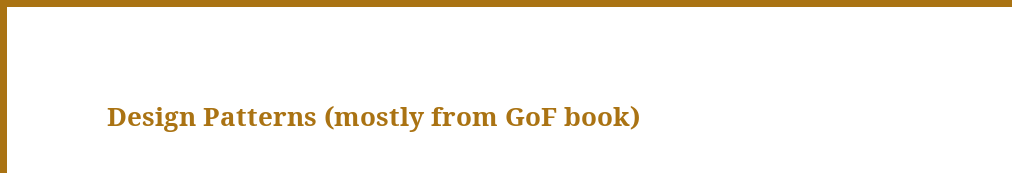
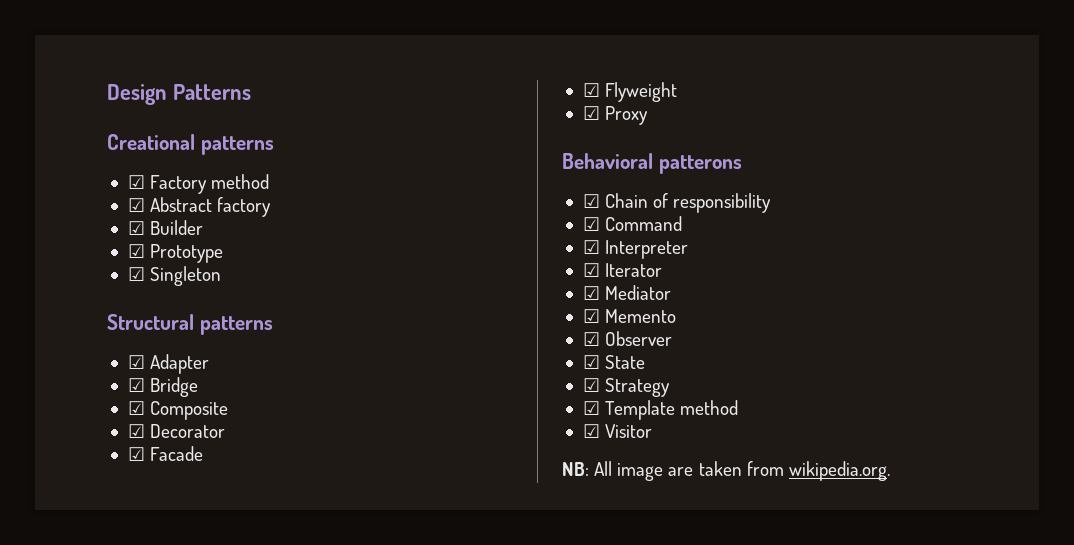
[324,105,641,132] (mostly from GoF book) -> [107,134,274,155] [127,174,270,194] [127,197,272,217] [127,220,204,235] [127,244,224,263] [127,266,222,286] [107,314,273,335] [127,354,210,374] [127,377,199,397] [127,401,229,420] [127,424,226,438] [127,446,204,461] [582,82,678,102] [582,106,649,125] [562,153,742,174] [582,193,772,213] [582,216,683,231] [582,240,689,259] [582,263,663,277] [582,285,672,300] [582,309,677,323] [582,331,673,346] [582,355,646,369] [582,378,671,397] [582,400,739,420] [582,424,653,438] [562,461,890,481] // Creational patterns // ☑ Factory method // ☑ Abstract factory // ☑ Builder // ☑ Prototype // ☑ Singleton // Structural patterns // ☑ Adapter // ☑ Bridge // ☑ Composite // ☑ Decorator // ☑ Facade // ☑ Flyweight // ☑ Proxy // Behavioral patterons // ☑ Chain of responsibility // ☑ Command // ☑ Interpreter // ☑ Iterator // ☑ Mediator // ☑ Memento // ☑ Observer // ☑ State // ☑ Strategy // ☑ Template method // ☑ Visitor // NB: All image are taken from wikipedia.org.

